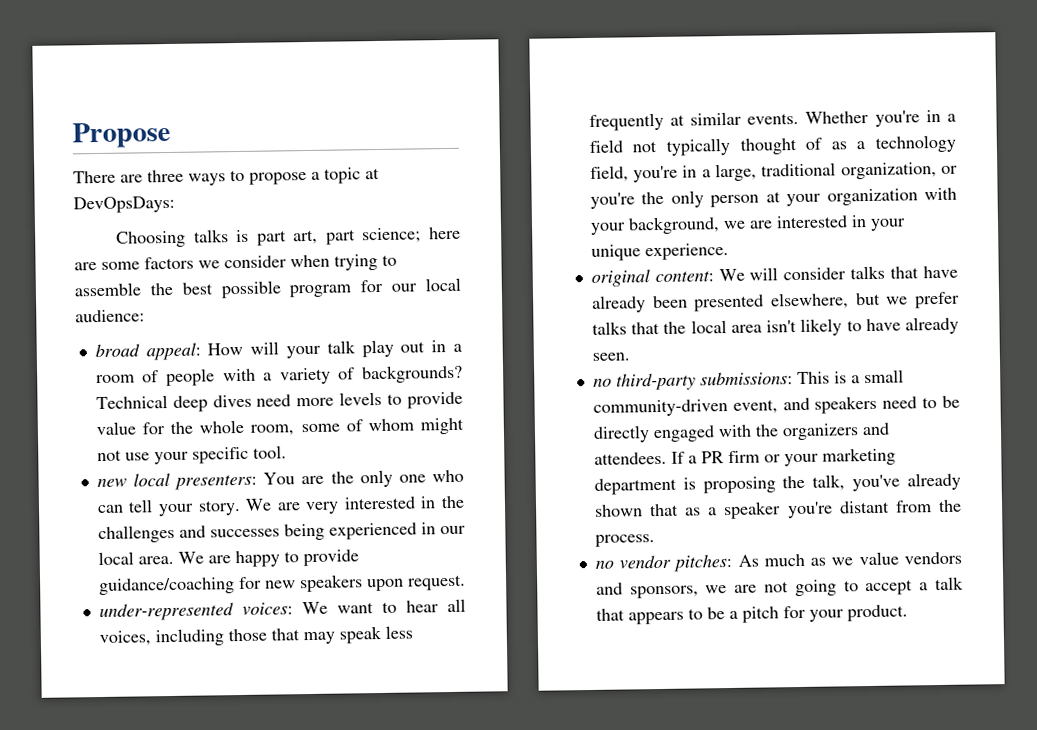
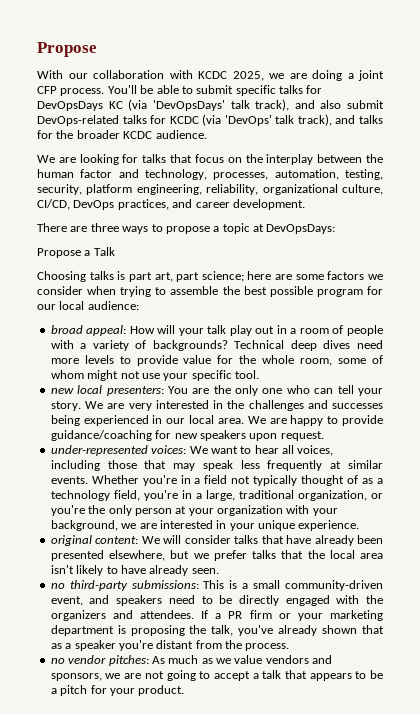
[72,121,171,149] Propose -> [37,42,97,57] [37,70,384,81] [37,85,323,96] [37,99,384,111] [37,114,383,126] [37,130,207,139] [37,154,383,165] [37,169,383,180] [37,184,383,195] [37,199,305,210] Propose // With our collaboration with KCDC 2025, we are doing a joint CFP process. You'll be able to submit specific talks for DevOpsDays KC (via 'DevOpsDays' talk track), and also submit DevOps-related talks for KCDC (via 'DevOps' talk track), and talks for the broader KCDC audience. // We are looking for talks that focus on the interplay between the human factor and technology, processes, automation, testing, security, platform engineering, reliability, organizational culture, CI/CD, DevOps practices, and career development.
(175, 204) none -> [37,247,115,258] // Propose a Talk

